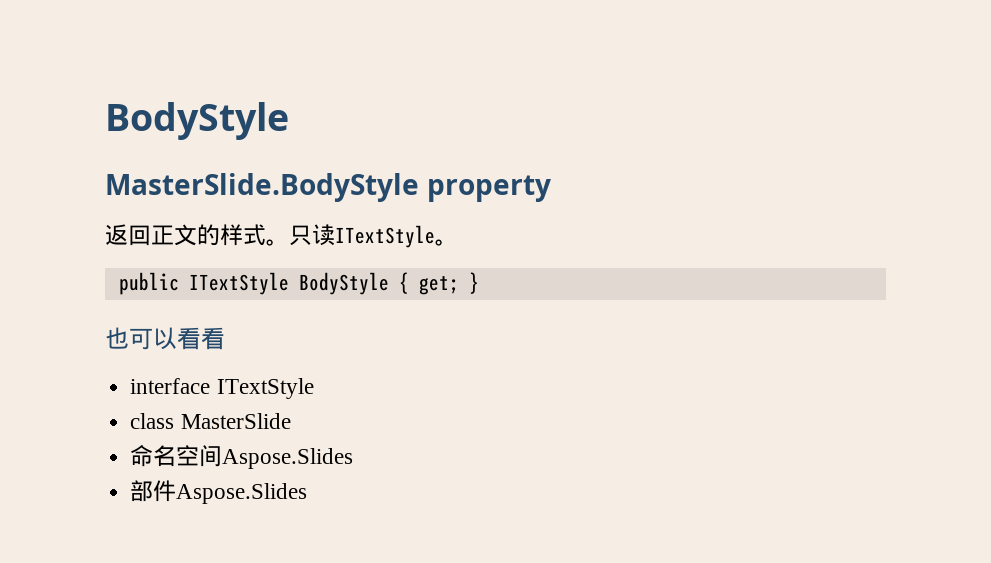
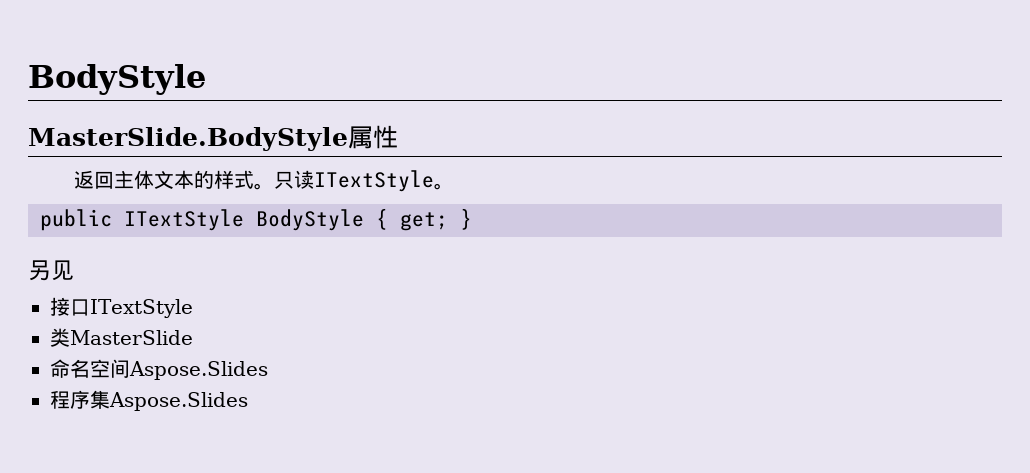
[426,175,551,202] property -> [348,125,398,149] 属性
[151,224,197,246] 正文 -> [113,170,194,189] 主体文本
[105,327,225,350] [130,378,211,394] 也可以看看 // interface -> [28,260,74,281] [50,297,90,316] 另见 // 接口
[130,413,175,429] class -> [50,328,70,347] 类
[130,480,177,502] 部件 -> [50,390,110,409] 程序集

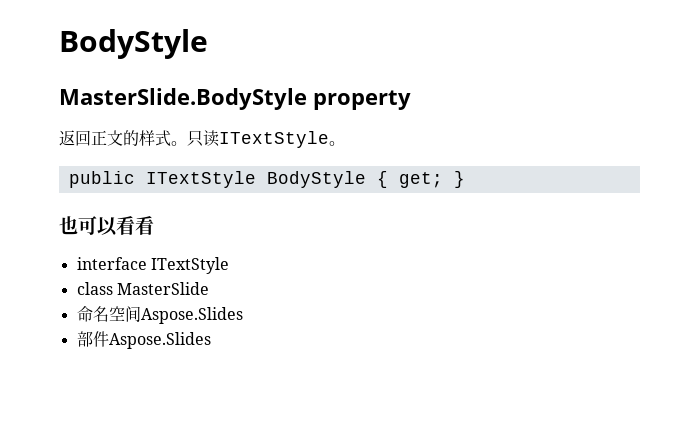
[348,125,398,149] 属性 -> [313,90,411,110] property
[113,170,194,189] 主体文本 -> [91,130,123,146] 正文
[28,260,74,281] [50,297,90,316] 另见 // 接口 -> [59,216,154,236] [76,257,147,270] 也可以看看 // interface
[50,328,70,347] 类 -> [76,282,113,295] class
[50,390,110,409] 程序集 -> [76,331,109,347] 部件

